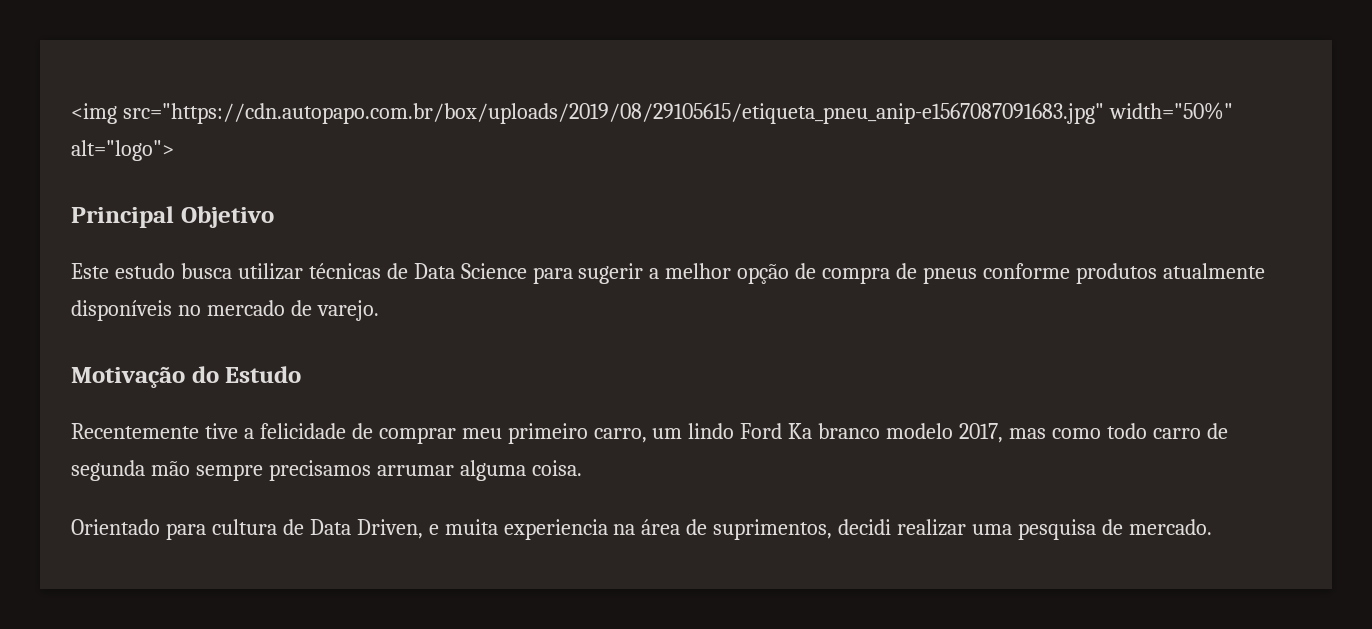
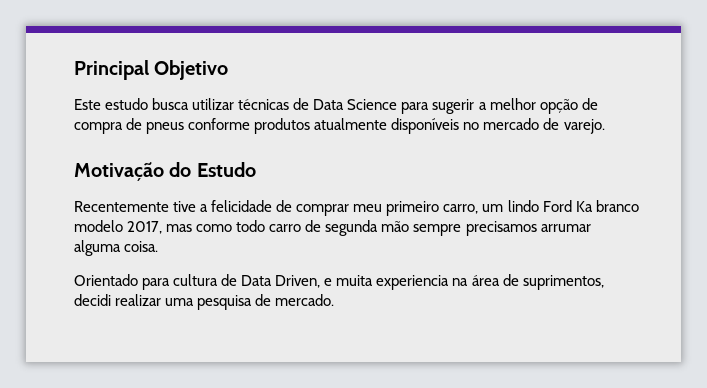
[71,102,1233,124] [71,140,174,161] <img src="https://cdn.autopapo.com.br/box/uploads/2019/08/29105615/etiqueta_pneu_anip-e1567087091683.jpg" width="50%" alt="logo"> // -> (74, 70) none

